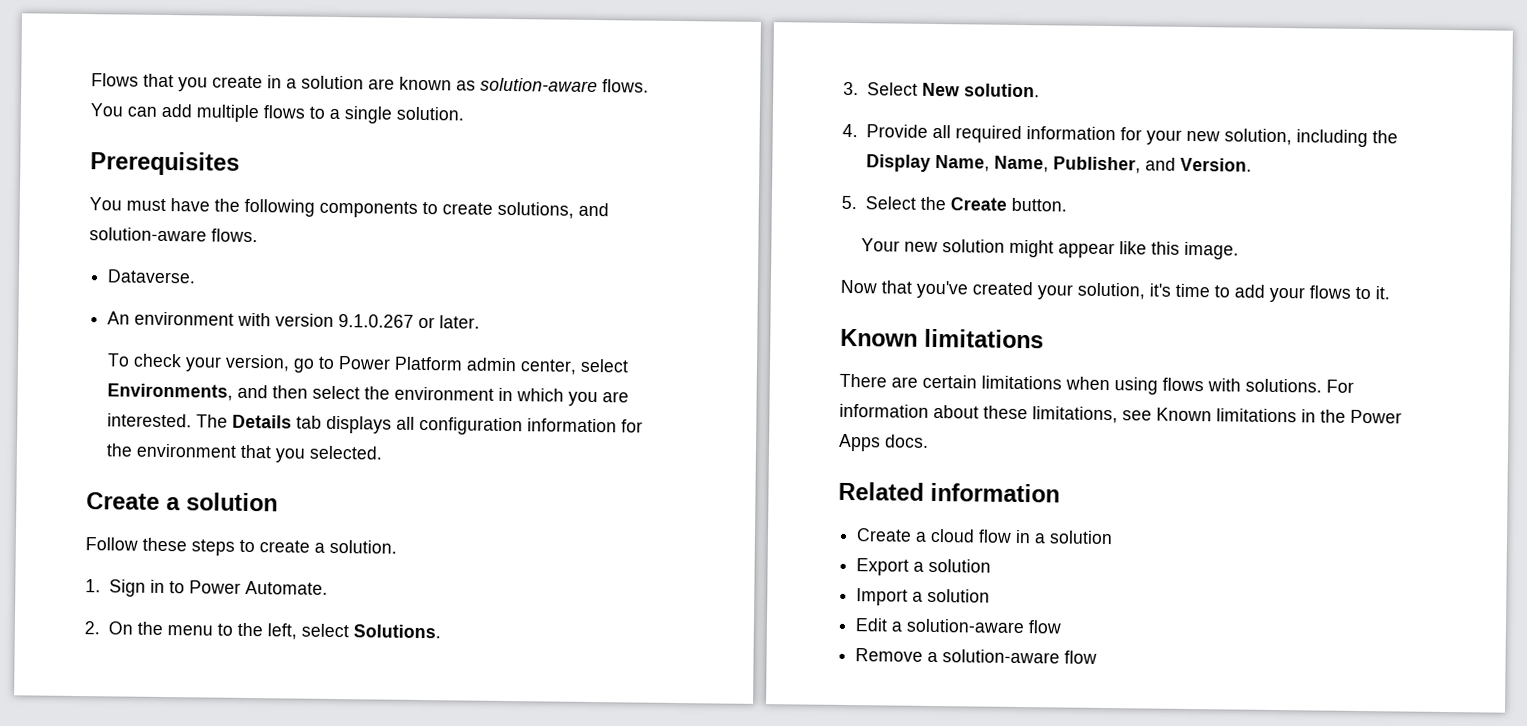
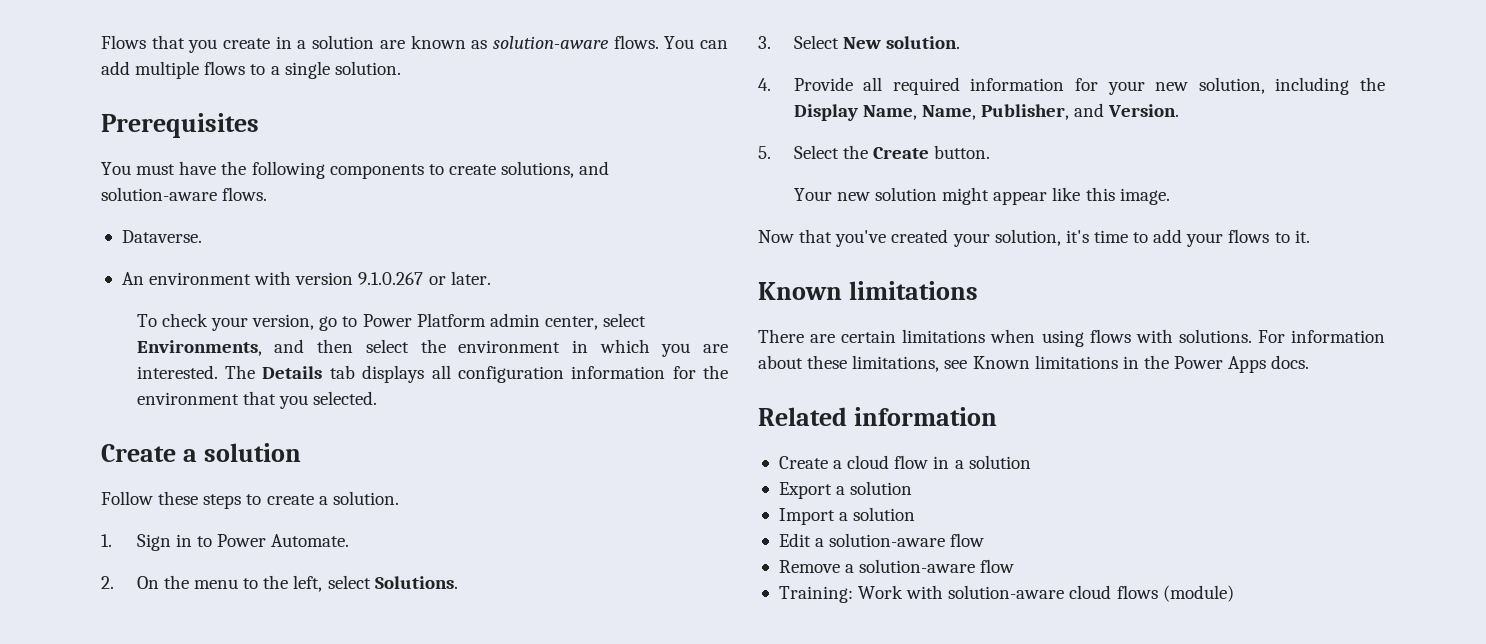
(1098, 657) none -> [778,585,1234,603] // Training: Work with solution-aware cloud flows (module)

